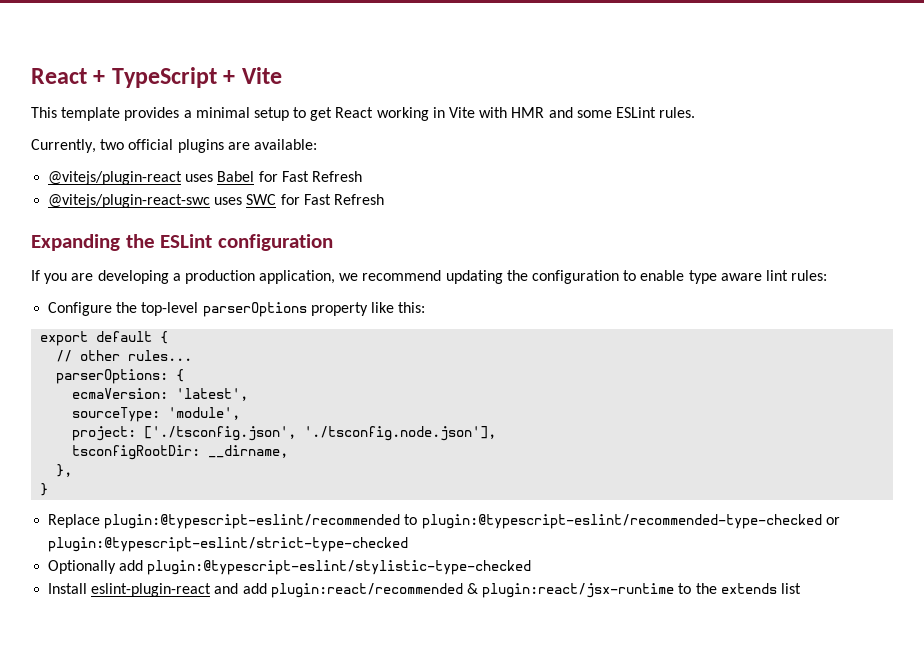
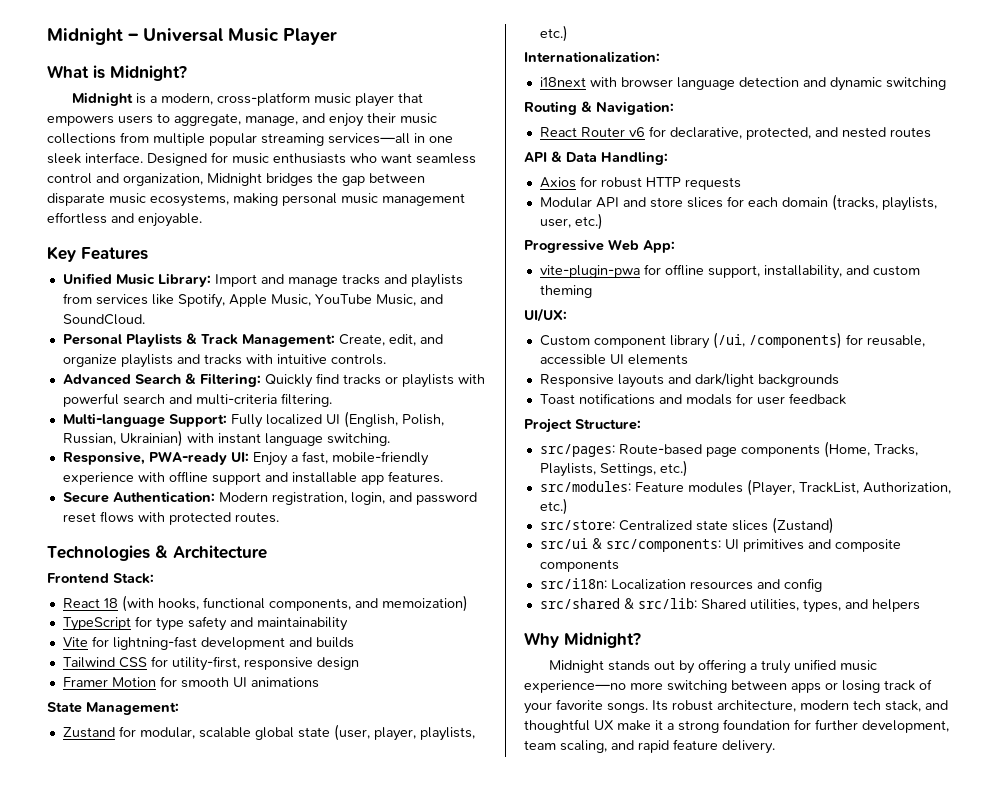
[31,67,282,88] [31,107,696,121] [31,139,317,153] [48,171,362,185] [48,194,384,208] [31,234,334,251] [31,270,828,284] [48,302,426,317] [40,331,169,346] [56,350,193,362] [56,369,185,384] [72,388,249,401] [72,407,241,422] [72,426,497,441] [72,445,289,460] [56,464,73,477] [40,483,49,496] [48,514,840,529] [48,537,409,552] [48,560,532,575] [48,583,801,598] React + TypeScript + Vite // This template provides a minimal setup to get React working in Vite with HMR and some ESLint rules. // Currently, two official plugins are available: // @vitejs/plugin-react uses Babel for Fast Refresh // @vitejs/plugin-react-swc uses SWC for Fast Refresh // Expanding the ESLint configuration // If you are developing a production application, we recommend updating the configuration to enable type aware lint rules: // Configure the top-level parserOptions property like this: // export default { // // other rules... // parserOptions: { // ecmaVersion: 'latest', // sourceType: 'module', // project: ['./tsconfig.json', './tsconfig.node.json'], // tsconfigRootDir: __dirname, // }, // } // Replace plugin:@typescript-eslint/recommended to plugin:@typescript-eslint/recommended-type-checked or plugin:@typescript-eslint/strict-type-checked // Optionally add plugin:@typescript-eslint/stylistic-type-checked // Install eslint-plugin-react and add plugin:react/recommended & plugin:react/jsx-runtime to the extends list -> [47,28,337,45] [47,65,187,81] [72,92,424,107] [47,113,437,127] [47,132,453,146] [47,152,476,166] [47,173,425,186] [47,193,465,207] [47,212,202,227] [47,246,148,262] [62,273,463,288] [62,293,443,308] [62,314,145,325] [62,333,443,347] [62,354,386,368] [62,373,485,388] [62,393,332,407] [62,411,444,428] [62,430,390,447] [62,451,429,466] [62,471,443,485] [62,491,477,505] [62,511,279,525] [47,545,267,561] [47,573,154,584] [62,595,468,612] [62,616,348,631] [62,636,354,650] [62,656,359,671] [62,676,319,688] [47,702,179,715] [62,724,475,741] [539,25,568,42] [524,51,660,63] [539,77,946,91] [524,101,674,115] [539,126,931,140] [524,151,668,165] [539,176,741,190] [539,194,937,211] [539,213,603,230] [524,239,675,253] [539,264,920,279] [539,285,592,298] [524,308,567,322] [539,332,925,349] [539,354,688,365] [539,373,839,388] [539,393,846,405] [524,418,641,433] [539,441,918,458] [539,460,688,477] [539,479,951,496] [539,498,568,515] [539,517,834,534] [539,538,901,552] [539,559,619,572] [539,578,822,592] [539,598,920,613] [524,632,641,648] [549,659,878,674] [524,679,932,693] [524,699,948,714] [524,719,949,733] [524,739,775,754] Midnight – Universal Music Player // What is Midnight? // Midnight is a modern, cross-platform music player that empowers users to aggregate, manage, and enjoy their music collections from multiple popular streaming services—all in one sleek interface. Designed for music enthusiasts who want seamless control and organization, Midnight bridges the gap between disparate music ecosystems, making personal music management effortless and enjoyable. // Key Features // Unified Music Library: Import and manage tracks and playlists from services like Spotify, Apple Music, YouTube Music, and SoundCloud. // Personal Playlists & Track Management: Create, edit, and organize playlists and tracks with intuitive controls. // Advanced Search & Filtering: Quickly find tracks or playlists with powerful search and multi-criteria filtering. // Multi-language Support: Fully localized UI (English, Polish, Russian, Ukrainian) with instant language switching. // Responsive, PWA-ready UI: Enjoy a fast, mobile-friendly experience with offline support and installable app features. // Secure Authentication: Modern registration, login, and password reset flows with protected routes. // Technologies & Architecture // Frontend Stack: // React 18 (with hooks, functional components, and memoization) // TypeScript for type safety and maintainability // Vite for lightning-fast development and builds // Tailwind CSS for utility-first, responsive design // Framer Motion for smooth UI animations // State Management: // Zustand for modular, scalable global state (user, player, playlists, etc.) // Internationalization: // i18next with browser language detection and dynamic switching // Routing & Navigation: // React Router v6 for declarative, protected, and nested routes // API & Data Handling: // Axios for robust HTTP requests // Modular API and store slices for each domain (tracks, playlists, user, etc.) // Progressive Web App: // vite-plugin-pwa for offline support, installability, and custom theming // UI/UX: // Custom component library (/ui, /components) for reusable, accessible UI elements // Responsive layouts and dark/light backgrounds // Toast notifications and modals for user feedback // Project Structure: // src/pages: Route-based page components (Home, Tracks, Playlists, Settings, etc.) // src/modules: Feature modules (Player, TrackList, Authorization, etc.) // src/store: Centralized state slices (Zustand) // src/ui & src/components: UI primitives and composite components // src/i18n: Localization resources and config // src/shared & src/lib: Shared utilities, types, and helpers // Why Midnight? // Midnight stands out by offering a truly unified music experience—no more switching between apps or losing track of your favorite songs. Its robust architecture, modern tech stack, and thoughtful UX make it a strong foundation for further development, team scaling, and rapid feature delivery.

